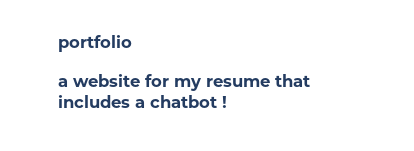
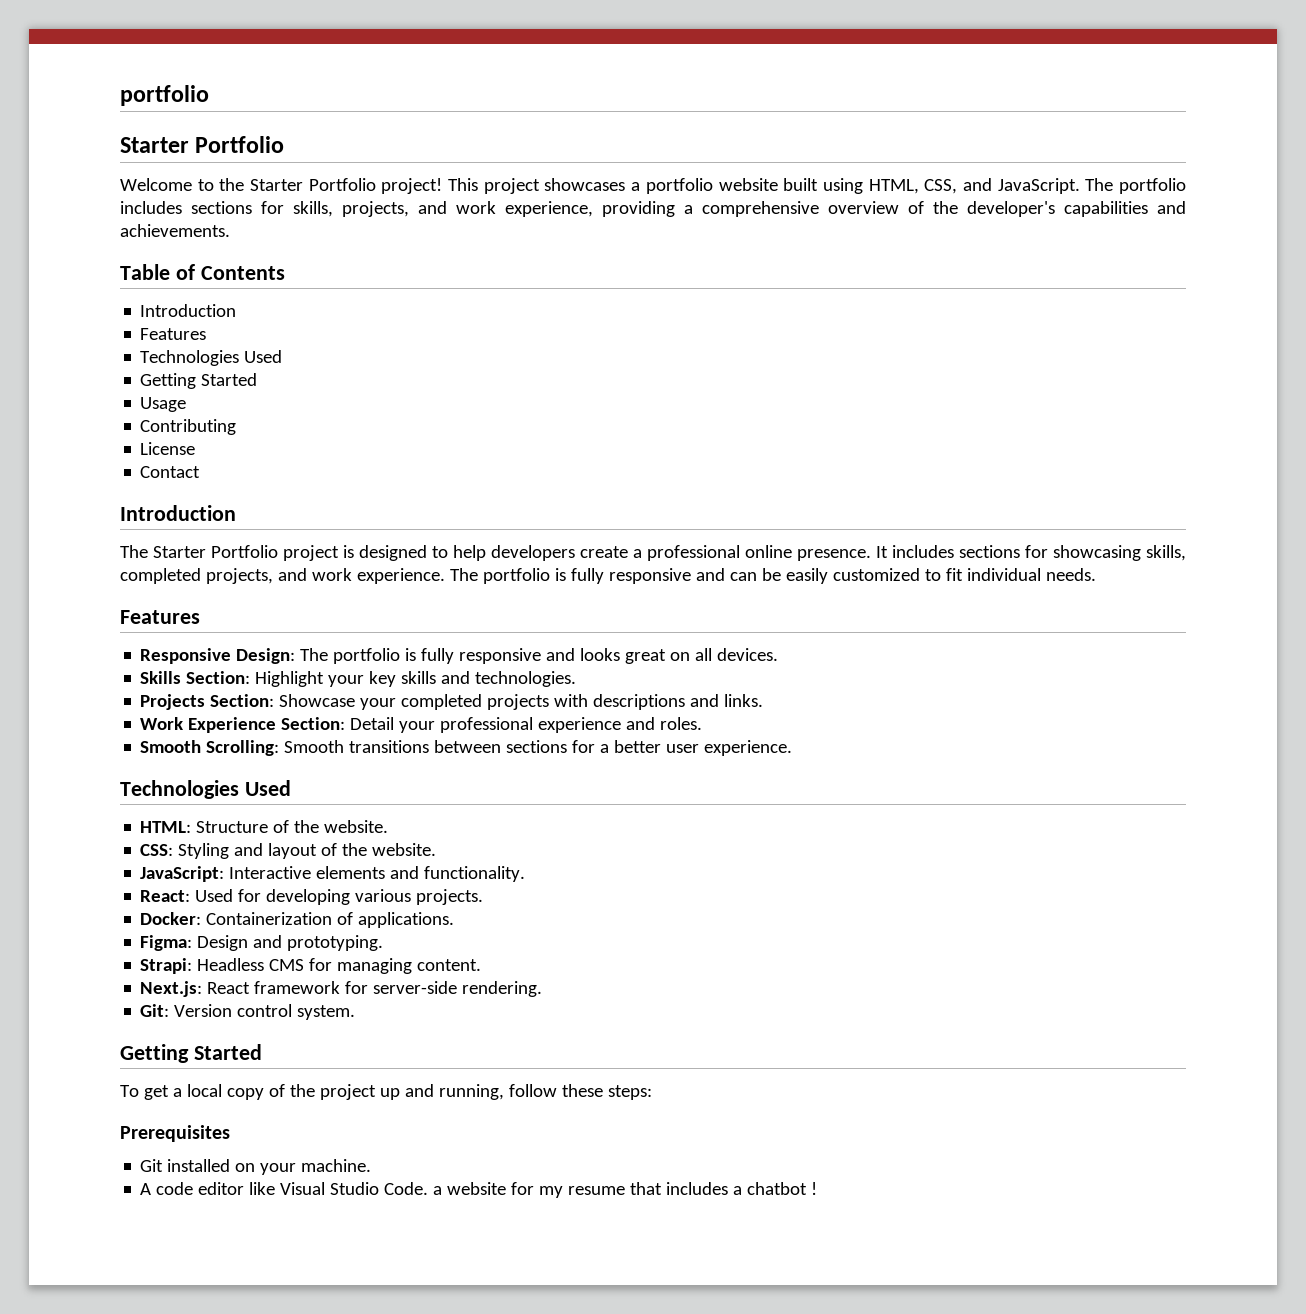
(132, 43) none -> [120,136,285,153] [120,178,1187,194] [120,201,1186,217] [120,224,230,237] [120,264,285,280] [140,304,237,317] [140,328,207,340] [140,350,283,366] [140,373,258,389] [140,397,187,412] [140,419,237,435] [140,442,196,455] [140,466,201,478] [120,505,236,521] [120,545,1186,561] [120,568,1096,584] [120,610,200,624] [140,648,779,664] [140,671,577,687] [140,694,764,710] [140,717,703,733] [140,740,793,756] [120,780,291,799] [140,820,389,833] [140,843,437,859] [140,866,526,882] [140,889,484,905] [140,912,455,928] [140,935,384,951] [140,958,482,974] [140,981,543,997] [140,1004,356,1020] [120,1044,262,1063] [120,1084,652,1100] [120,1125,230,1142] [140,1159,372,1175] [140,1182,429,1195] Starter Portfolio // Welcome to the Starter Portfolio project! This project showcases a portfolio website built using HTML, CSS, and JavaScript. The portfolio includes sections for skills, projects, and work experience, providing a comprehensive overview of the developer's capabilities and achievements. // Table of Contents // Introduction // Features // Technologies Used // Getting Started // Usage // Contributing // License // Contact // Introduction // The Starter Portfolio project is designed to help developers create a professional online presence. It includes sections for showcasing skills, completed projects, and work experience. The portfolio is fully responsive and can be easily customized to fit individual needs. // Features // Responsive Design: The portfolio is fully responsive and looks great on all devices. // Skills Section: Highlight your key skills and technologies. // Projects Section: Showcase your completed projects with descriptions and links. // Work Experience Section: Detail your professional experience and roles. // Smooth Scrolling: Smooth transitions between sections for a better user experience. // Technologies Used // HTML: Structure of the website. // CSS: Styling and layout of the website. // JavaScript: Interactive elements and functionality. // React: Used for developing various projects. // Docker: Containerization of applications. // Figma: Design and prototyping. // Strapi: Headless CMS for managing content. // Next.js: React framework for server-side rendering. // Git: Version control system. // Getting Started // To get a local copy of the project up and running, follow these steps: // Prerequisites // Git installed on your machine. // A code editor like Visual Studio Code.

